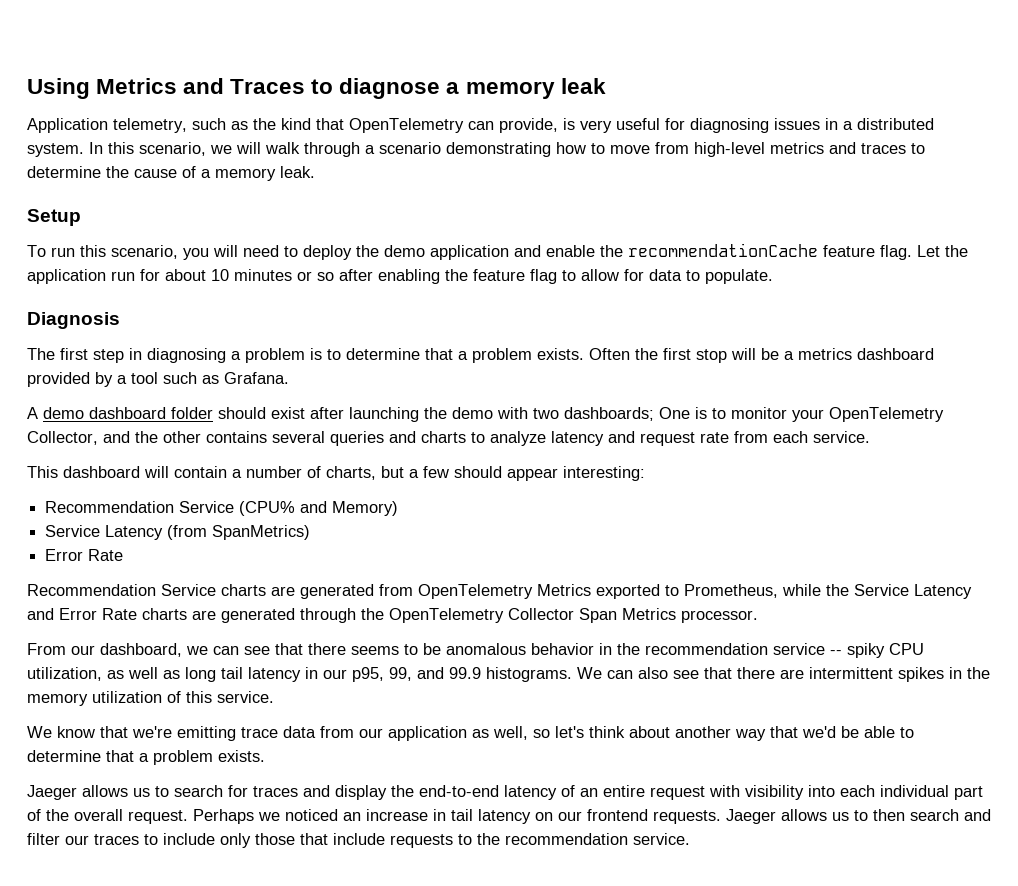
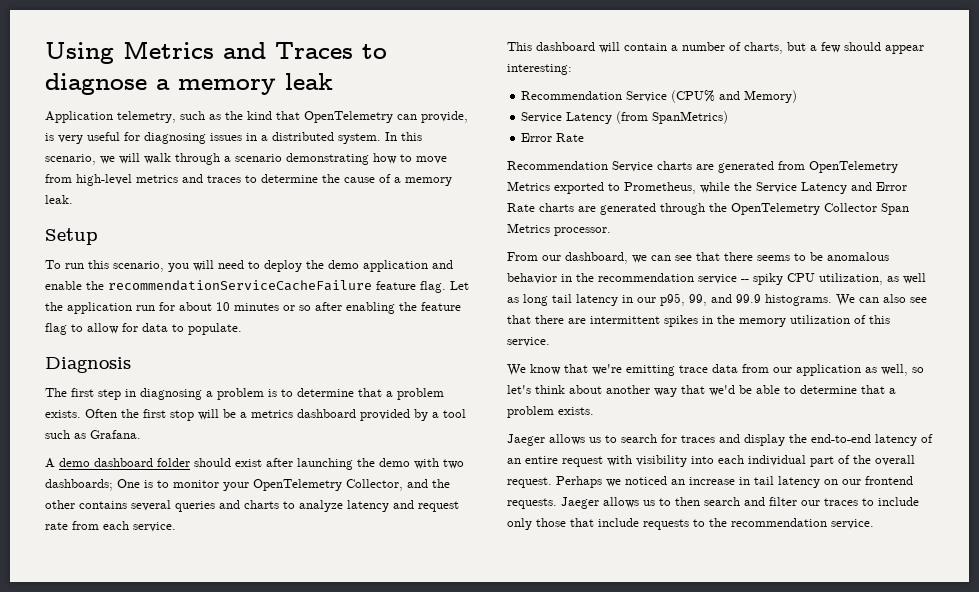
[628,243,818,257] recommendationCache -> [108,280,372,291] recommendationServiceCacheFailure

